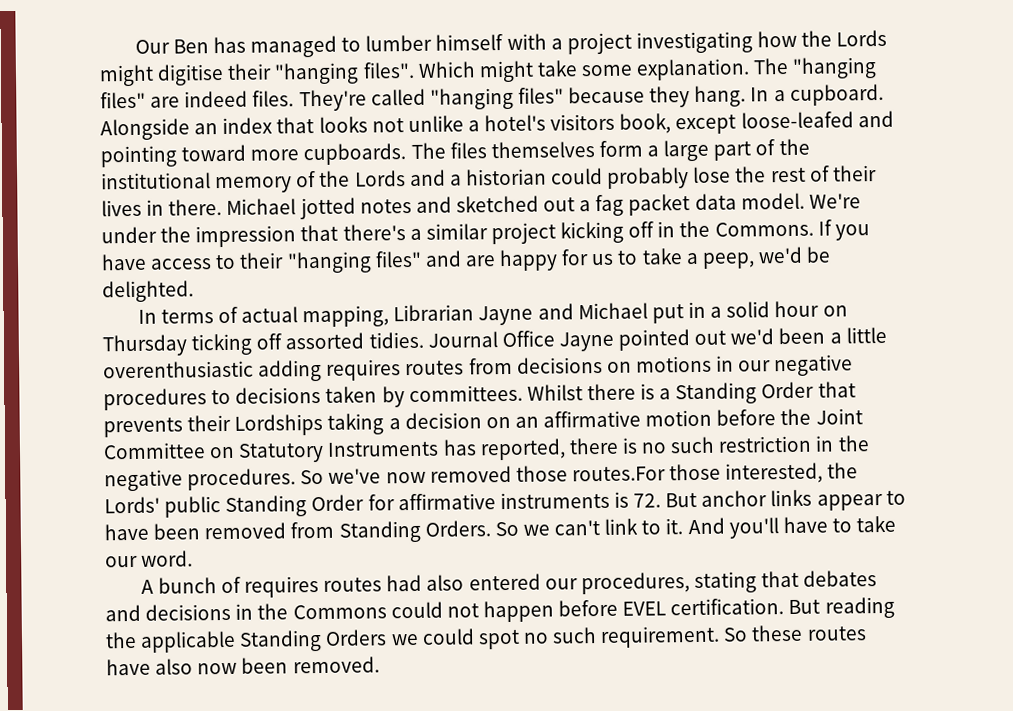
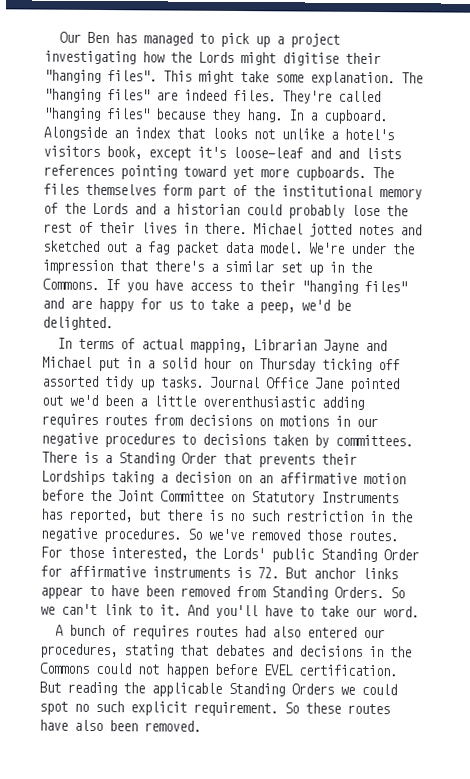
[365,33,547,52] lumber himself with -> [219,32,270,48] pick up
[417,61,476,78] Which -> [163,70,192,82] This
[740,110,894,129] loose-leafed and -> [197,146,401,160] [43,164,114,177] it's loose-leaf and and lists references
(247, 153) none -> [232,166,254,180] yet
[647,139,710,162] a large -> (192, 190) none
[490,221,655,245] project kicking off -> [280,262,323,276] set up
[368,331,424,349] tidies. -> [104,376,204,391] tidy up tasks.
[558,331,614,352] Jayne -> [315,377,344,389] Jane
[526,383,636,401] Whilst there -> [41,451,77,463] There
(566, 449) none -> [139,509,161,521] but
[385,471,426,484] now -> (244, 534) none
[571,466,666,482] routes.For -> [348,530,398,542] [40,546,62,558] routes. For
(598, 635) none -> [130,701,187,716] explicit
[197,662,238,675] now -> (103, 725) none

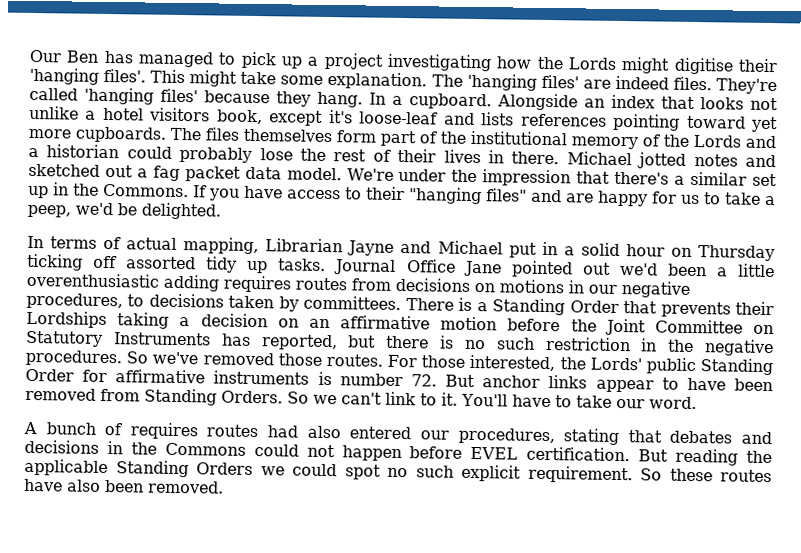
[44,69,157,84] "hanging files". -> [29,67,147,85] 'hanging files'.
[44,88,150,103] "hanging files" -> [466,73,579,91] 'hanging files'
[43,107,150,122] "hanging files" -> [84,87,198,105] 'hanging files'
[344,128,394,141] hotel's -> [102,107,144,121] hotel
[337,147,359,159] and -> (475, 118) none
[104,433,175,448] procedures -> [26,292,123,310] procedures,
(251, 573) none -> [339,373,403,387] number
[187,604,258,619] And you'll -> [461,393,508,407] You'll

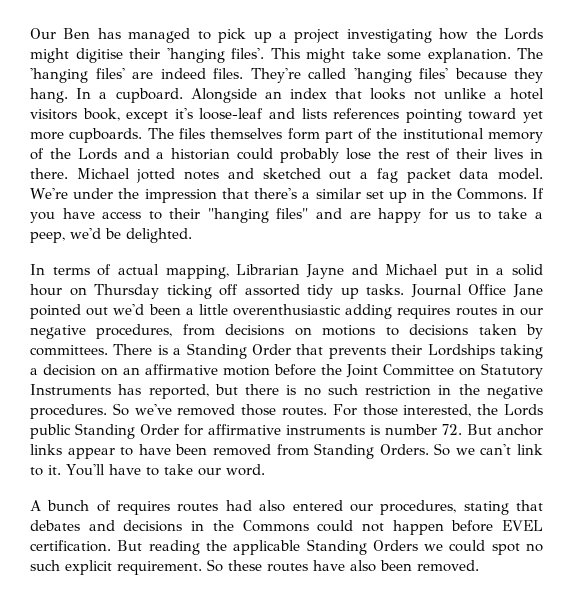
[351,277,690,298] [26,292,123,310] from decisions on motions in our negative procedures, -> [501,305,543,316] [30,324,376,339] in our negative procedures, from decisions on motions
[589,357,642,371] Lords' -> [504,404,543,416] Lords

